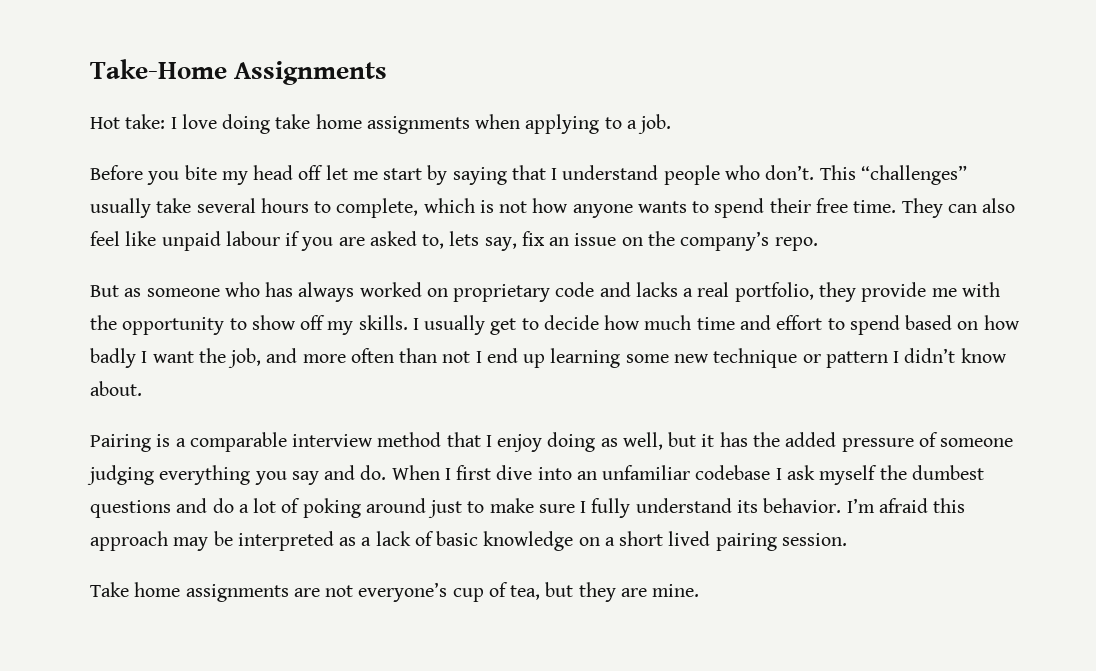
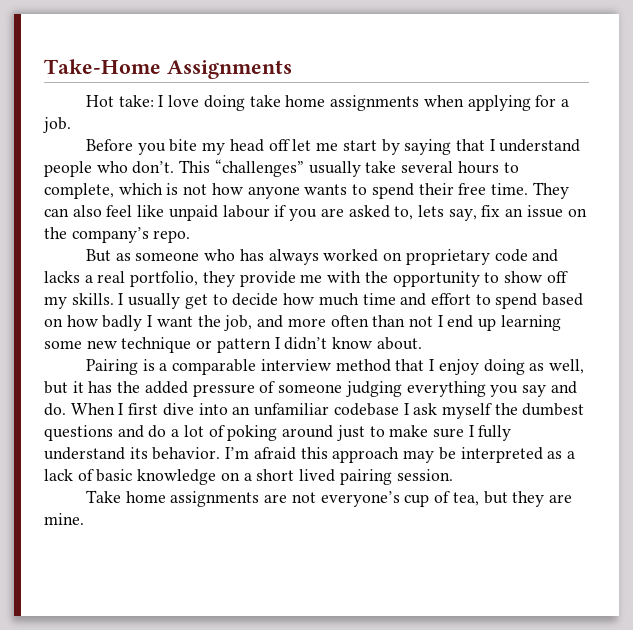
[604,117,622,129] to -> [535,95,557,107] for

